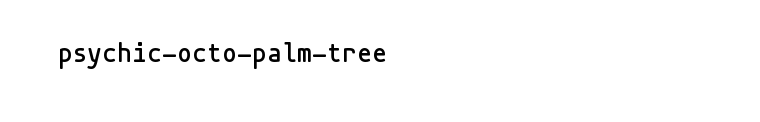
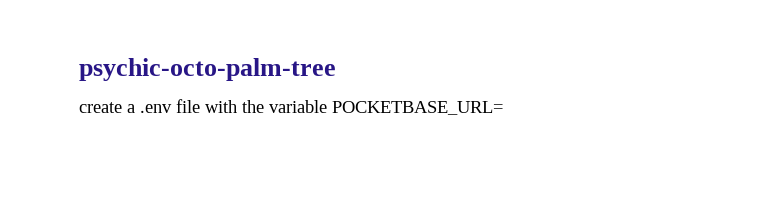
(387, 55) none -> [79,99,503,115] // create a .env file with the variable POCKETBASE_URL=

